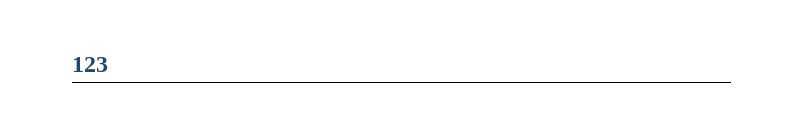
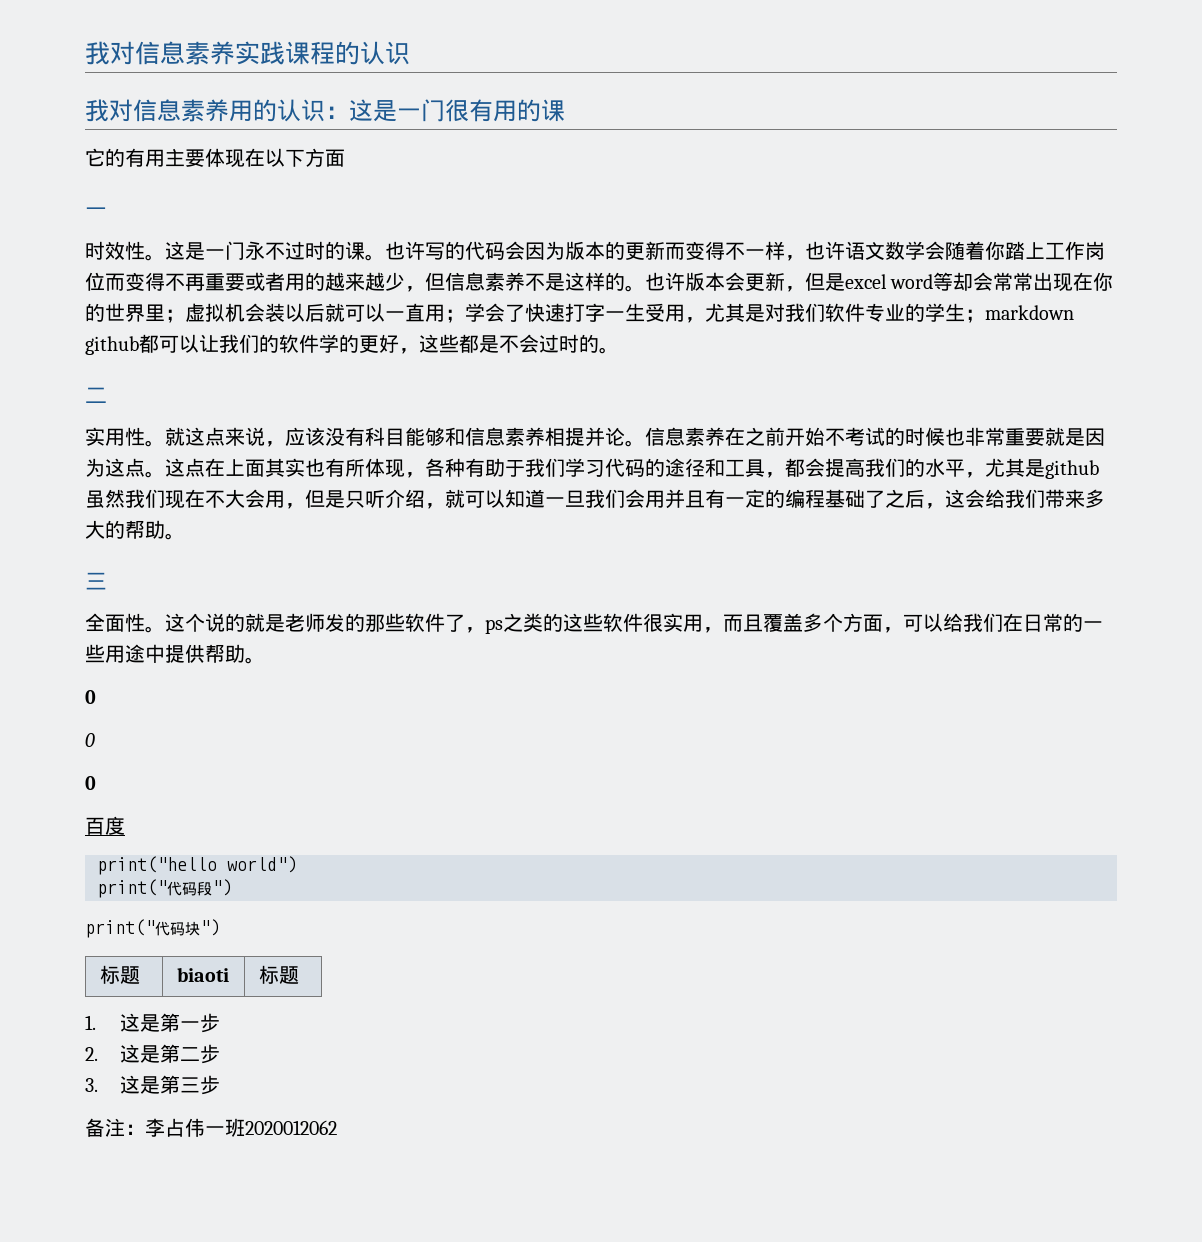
[72,57,108,72] 123 -> [85,41,410,65] [85,99,565,122] [85,148,345,168] [85,207,107,217] [85,241,1105,261] [85,272,1114,292] [85,303,1074,323] [85,334,619,355] [85,387,107,403] [85,427,1105,447] [85,458,1099,479] [85,489,1105,509] [85,520,185,540] [85,572,107,590] [85,613,1103,634] [85,644,265,664] [85,690,96,704] [85,733,95,747] [85,776,96,790] [85,816,125,835] [97,856,297,875] [97,879,232,898] [85,919,220,938] [99,965,140,984] [176,967,229,982] [258,965,299,984] [85,1013,220,1033] [85,1044,220,1064] [85,1075,220,1095] [85,1118,337,1137] 我对信息素养实践课程的认识 // 我对信息素养用的认识：这是一门很有用的课 // 它的有用主要体现在以下方面 // 一 // 时效性。这是一门永不过时的课。也许写的代码会因为版本的更新而变得不一样，也许语文数学会随着你踏上工作岗位而变得不再重要或者用的越来越少，但信息素养不是这样的。也许版本会更新，但是excel word等却会常常出现在你的世界里；虚拟机会装以后就可以一直用；学会了快速打字一生受用，尤其是对我们软件专业的学生；markdown github都可以让我们的软件学的更好，这些都是不会过时的。 // 二 // 实用性。就这点来说，应该没有科目能够和信息素养相提并论。信息素养在之前开始不考试的时候也非常重要就是因为这点。这点在上面其实也有所体现，各种有助于我们学习代码的途径和工具，都会提高我们的水平，尤其是github虽然我们现在不大会用，但是只听介绍，就可以知道一旦我们会用并且有一定的编程基础了之后，这会给我们带来多大的帮助。 // 三 // 全面性。这个说的就是老师发的那些软件了，ps之类的这些软件很实用，而且覆盖多个方面，可以给我们在日常的一些用途中提供帮助。 // 0 // 0 // 0 // 百度 // print("hello world") // print("代码段") // print("代码块") // 标题 | biaoti | 标题 // 1.这是第一步 // 2.这是第二步 // 3.这是第三步 // 备注：李占伟一班2020012062

